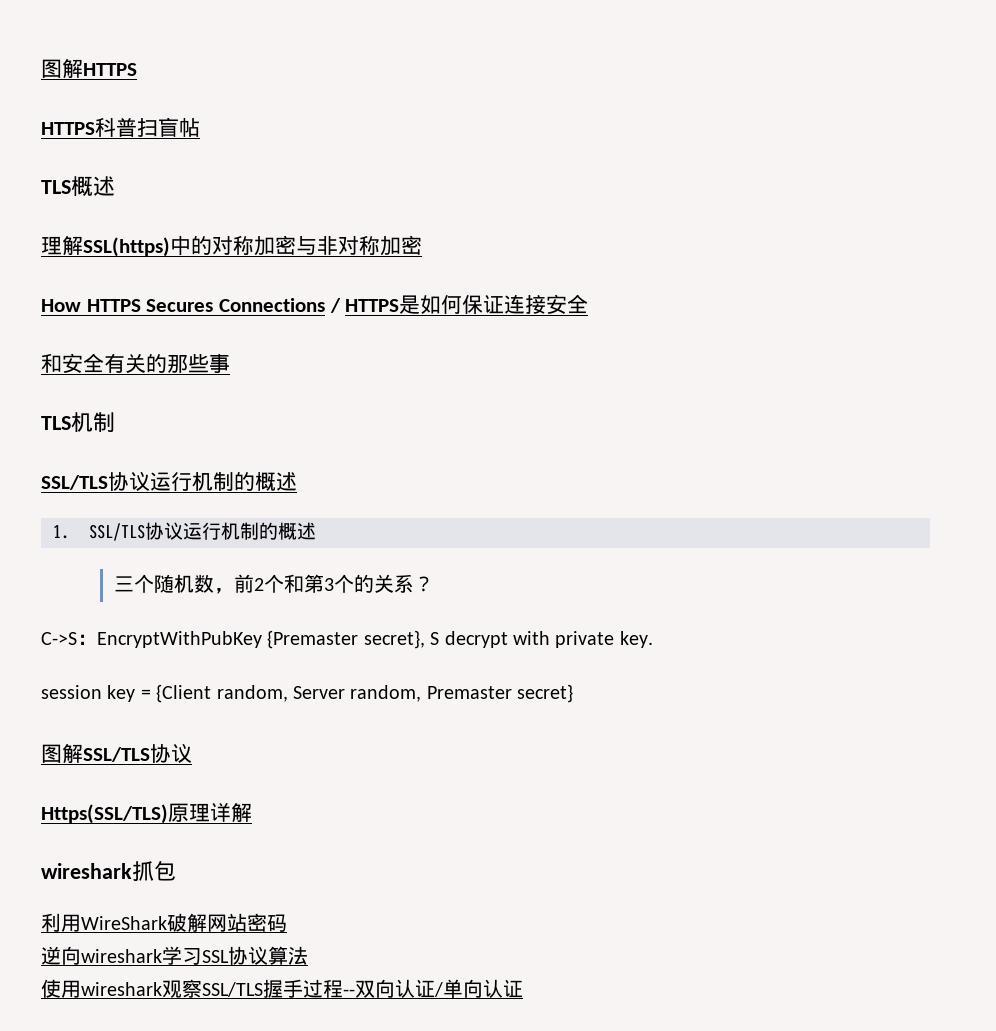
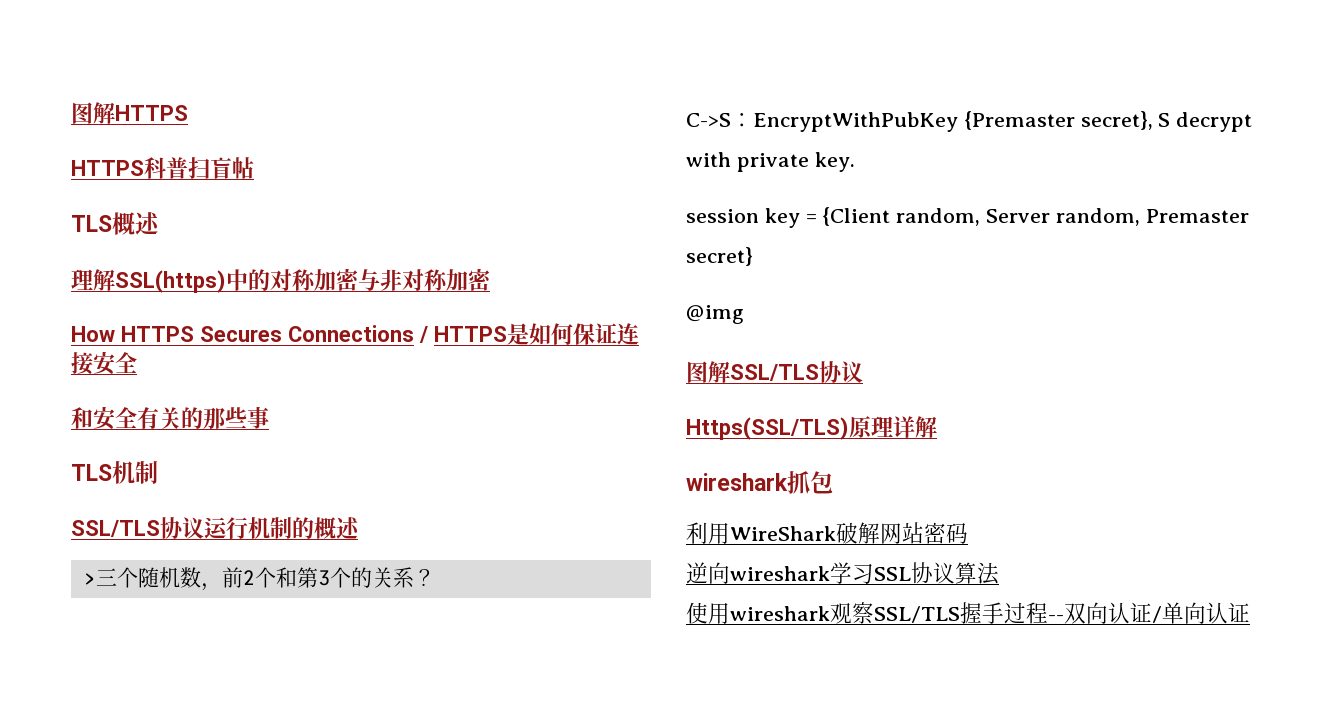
[53,522,317,541] 1. SSL/TLS协议运行机制的概述 // -> [83,573,96,585] >
(574, 693) none -> [686,305,744,324] // @img

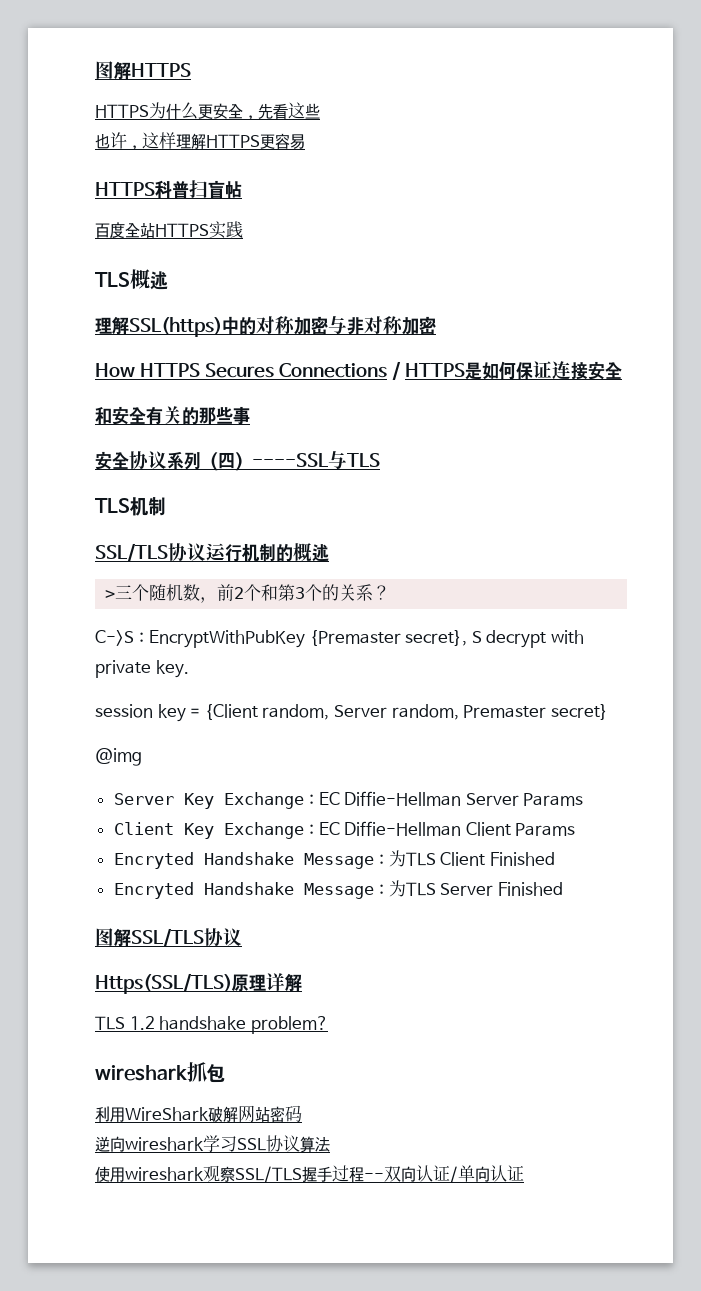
(188, 113) none -> [95,102,320,120] [95,132,305,150] // HTTPS为什么更安全，先看这些 // 也许，这样理解HTTPS更容易
(254, 168) none -> [95,221,243,239] // 百度全站HTTPS实践
(269, 417) none -> [95,451,380,471] // 安全协议系列（四）----SSL与TLS
(744, 314) none -> [113,791,584,809] [113,821,576,839] [113,850,555,869] [113,880,563,899] // Server Key Exchange：EC Diffie-Hellman Server Params // Client Key Exchange：EC Diffie-Hellman Client Params // Encryted Handshake Message：为TLS Client Finished // Encryted Handshake Message：为TLS Server Finished
(937, 427) none -> [95,1016,328,1034] // TLS 1.2 handshake problem?

